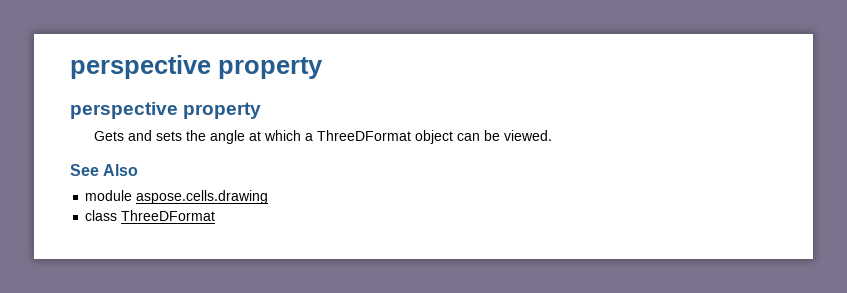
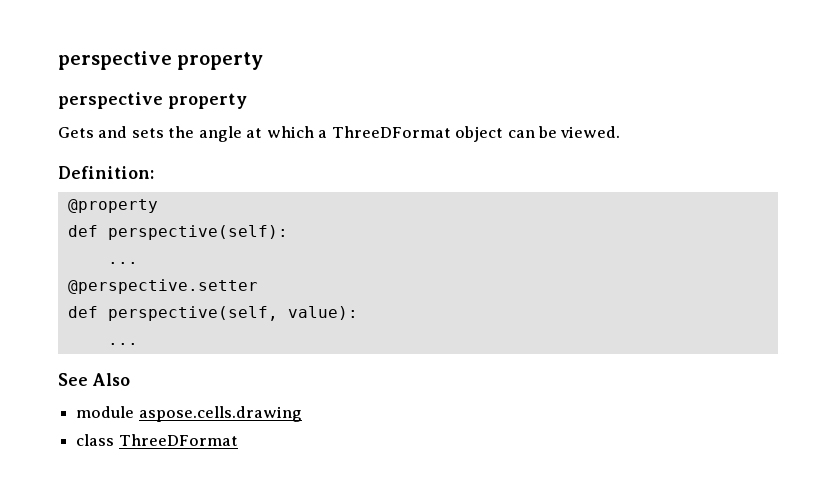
(552, 135) none -> [58,166,154,179] [67,199,158,213] [67,225,288,240] [107,262,138,264] [67,279,258,294] [67,306,358,321] [107,343,138,345] // Definition: // @property // def perspective(self): // ... // @perspective.setter // def perspective(self, value): // ...

